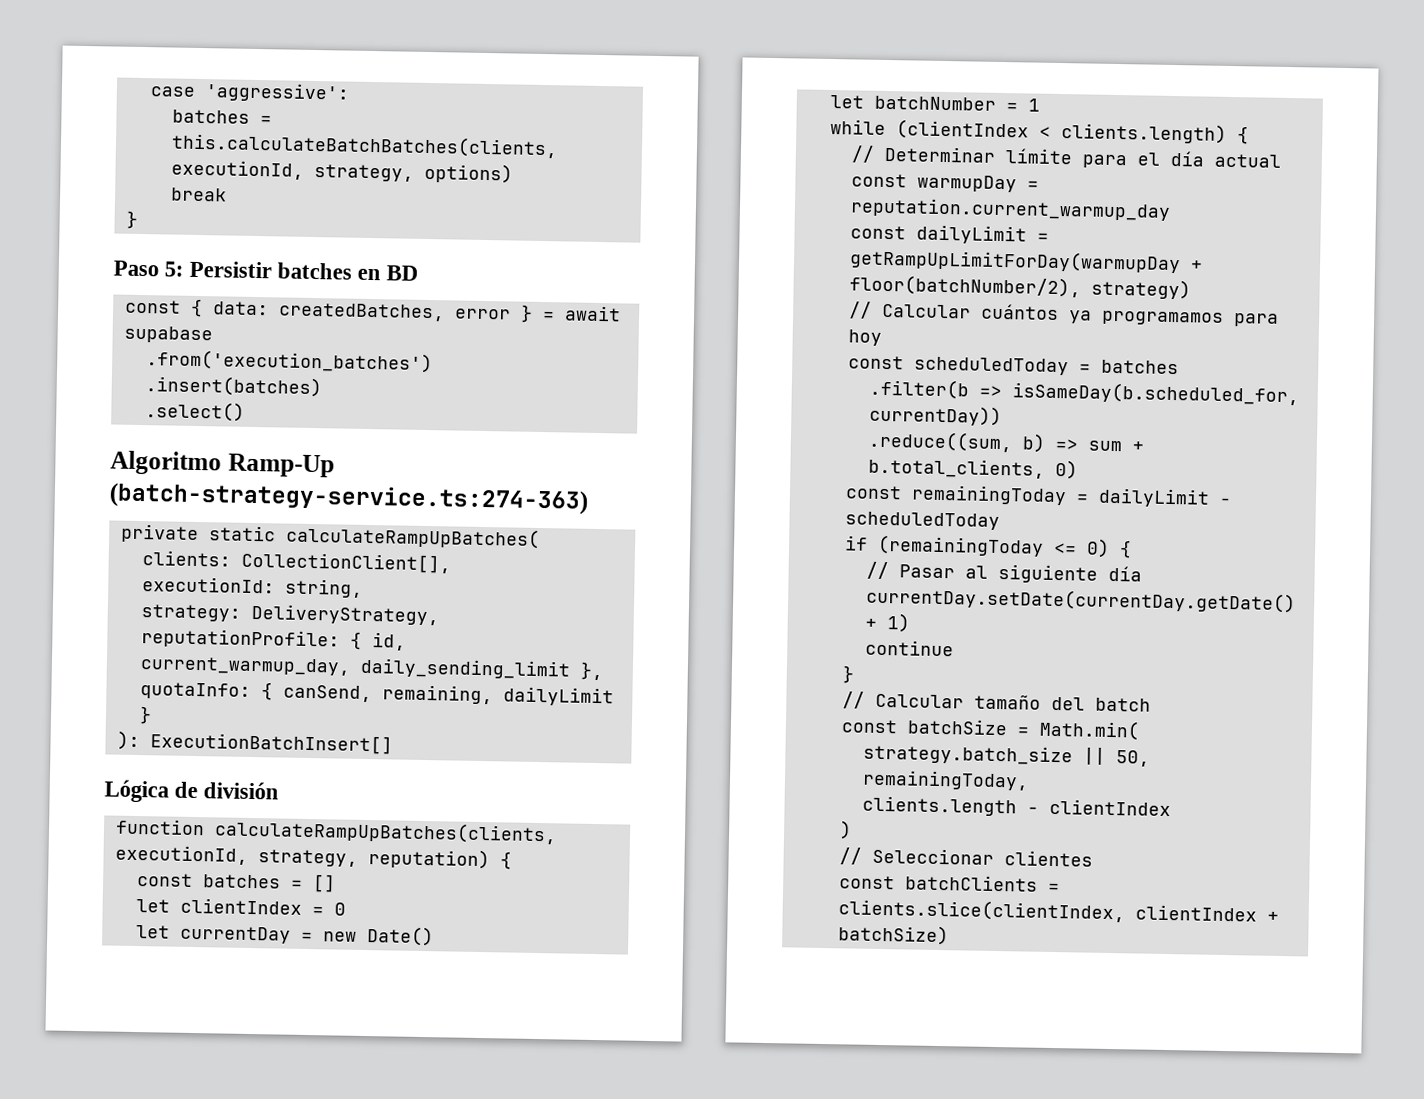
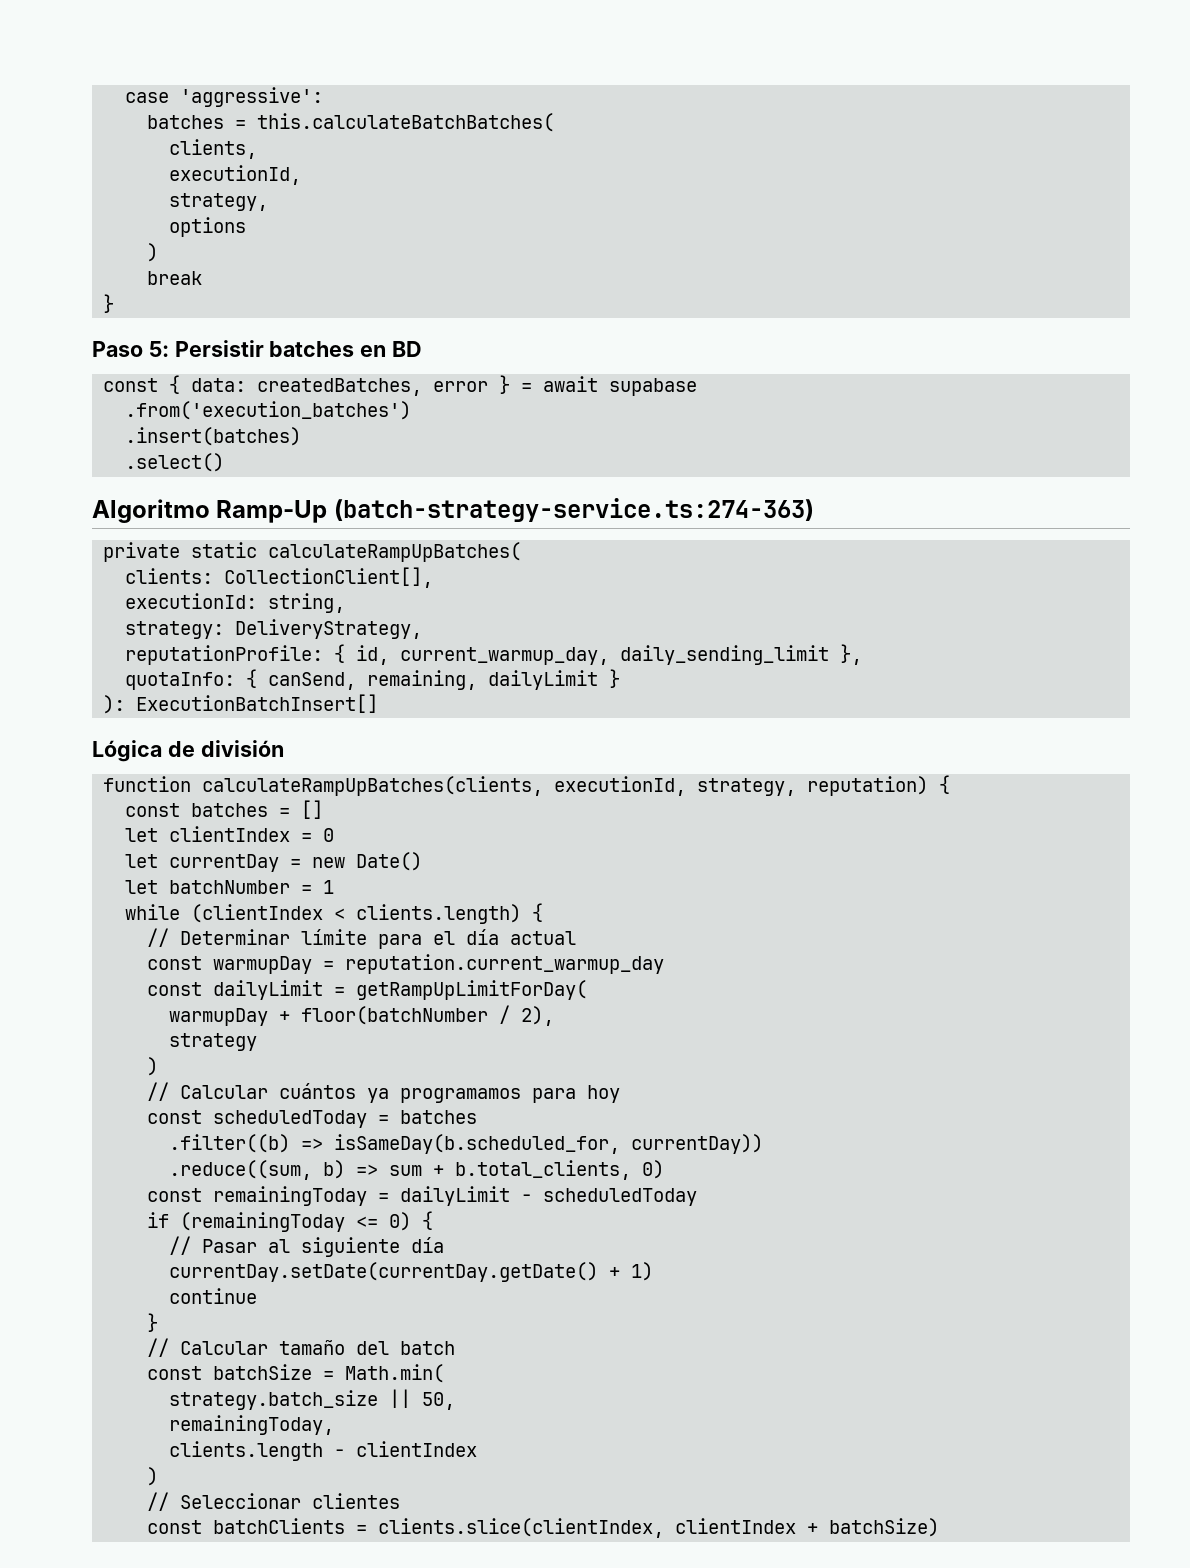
[171,132,558,159] [171,159,513,184] this.calculateBatchBatches(clients, executionId, strategy, options) -> [257,113,555,132] [169,139,258,159] [169,165,302,185] [169,193,269,211] [169,217,247,237] [147,243,159,262] this.calculateBatchBatches( // clients, // executionId, // strategy, // options // )
[849,248,1203,274] [849,274,1191,300] getRampUpLimitForDay(warmupDay + floor(batchNumber/2), strategy) -> [356,980,588,1000] [169,1005,555,1026] [169,1033,258,1051] [147,1057,159,1076] getRampUpLimitForDay( // warmupDay + floor(batchNumber / 2), // strategy // )
[869,378,969,400] .filter(b -> [169,1134,291,1153] .filter((b)

